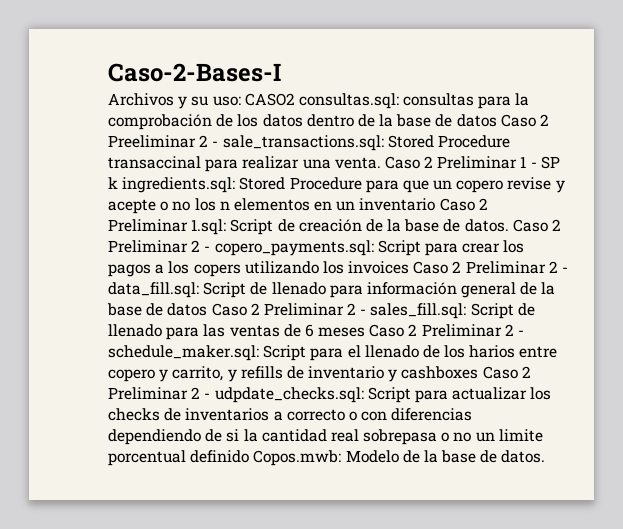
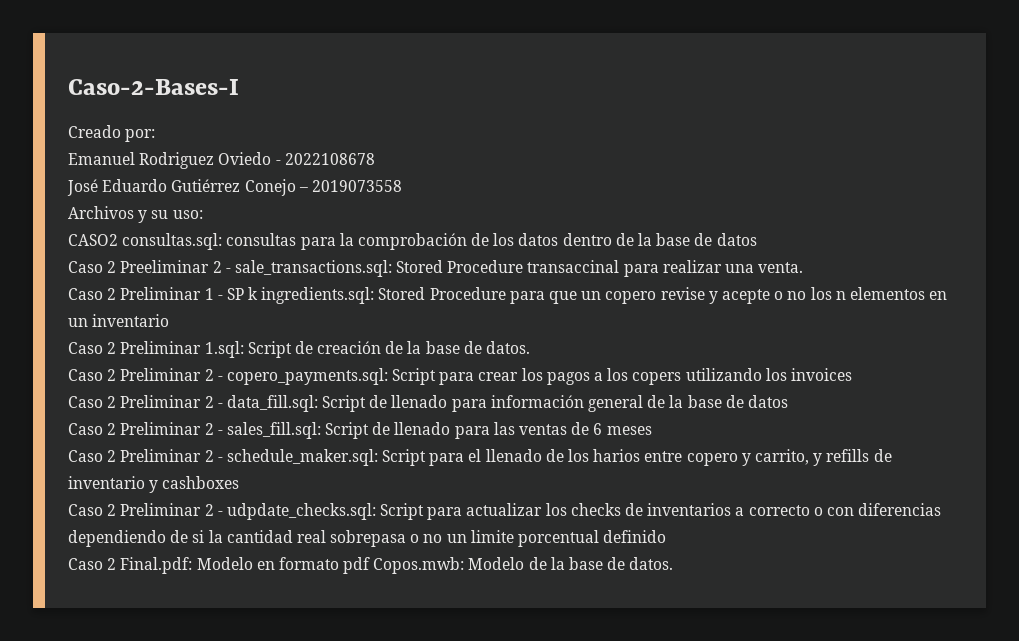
(281, 72) none -> [68,125,156,142] [68,152,375,169] [67,179,402,196] // Creado por: // Emanuel Rodriguez Oviedo - 2022108678 // José Eduardo Gutiérrez Conejo – 2019073558
(241, 101) none -> (203, 214) //
(497, 120) none -> (757, 239) //
(381, 163) none -> (804, 267) //
(436, 204) none -> (170, 320) //
(509, 225) none -> (531, 347) //
(410, 267) none -> (852, 374) //
(208, 309) none -> (788, 401) //
(366, 332) none -> (652, 430) //
(479, 372) none -> (240, 482) //
(250, 456) none -> [68,557,371,574] // Caso 2 Final.pdf: Modelo en formato pdf

